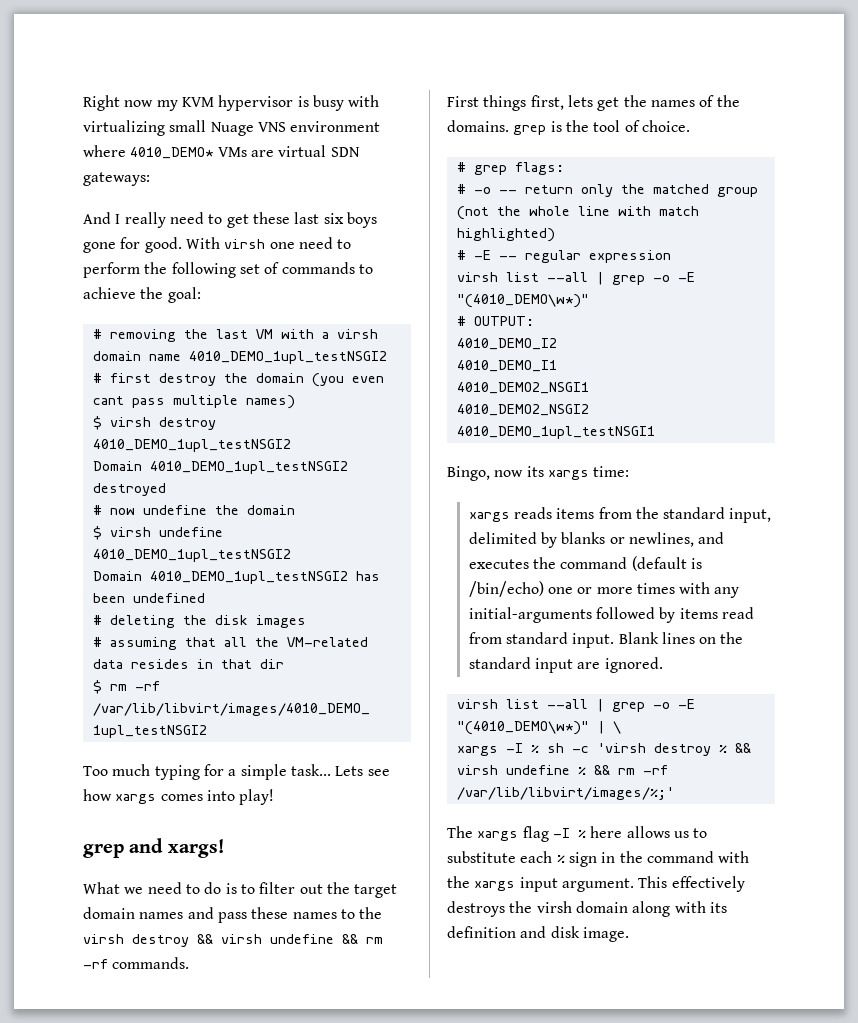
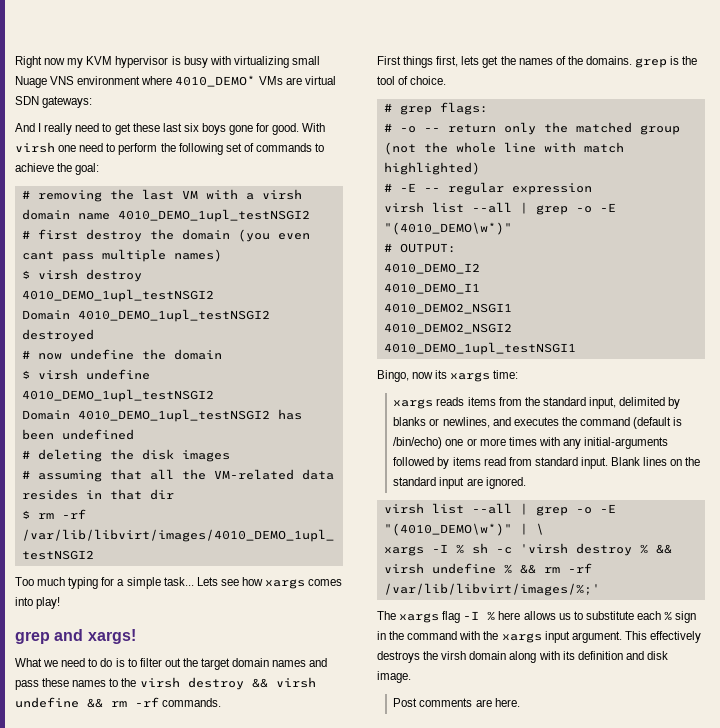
(629, 934) none -> [393,698,520,707] // Post comments are here.

